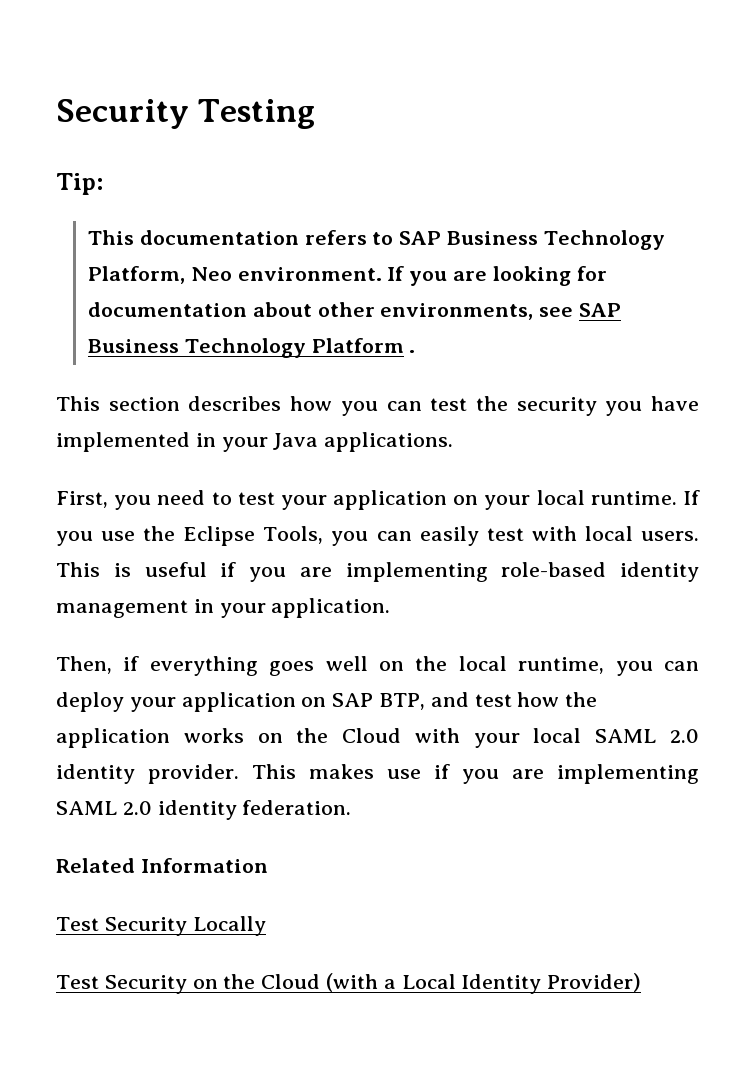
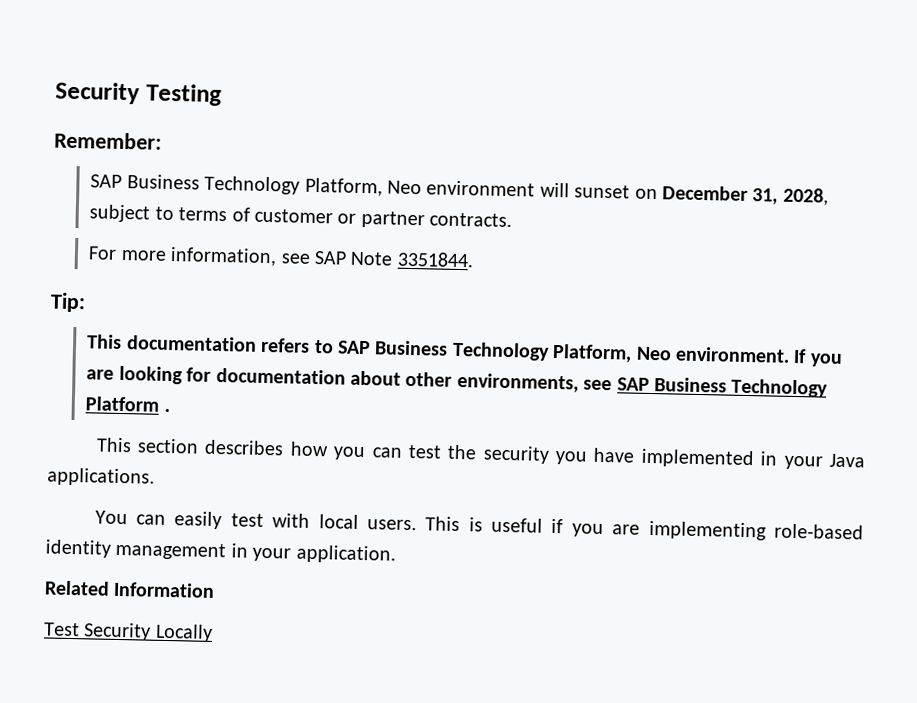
(316, 114) none -> [54,131,162,150] [90,174,829,206] [89,204,513,229] [88,246,474,268] // Remember: // SAP Business Technology Platform, Neo environment will sunset on December 31, 2028, subject to terms of customer or partner contracts. // For more information, see SAP Note 3351844.
[56,490,700,510] [56,526,369,546] First, you need to test your application on your local runtime. If you use the Eclipse Tools, you -> [94,510,128,525] You
[56,656,699,676] [56,692,598,712] [56,728,699,748] [56,764,699,784] [56,800,352,820] // Then, if everything goes well on the local runtime, you can deploy your application on SAP BTP, and test how the application works on the Cloud with your local SAML 2.0 identity provider. This makes use if you are implementing SAML 2.0 identity federation. -> (396, 554) none
[56,973,642,994] // Test Security on the Cloud (with a Local Identity Provider) -> (213, 632) none

